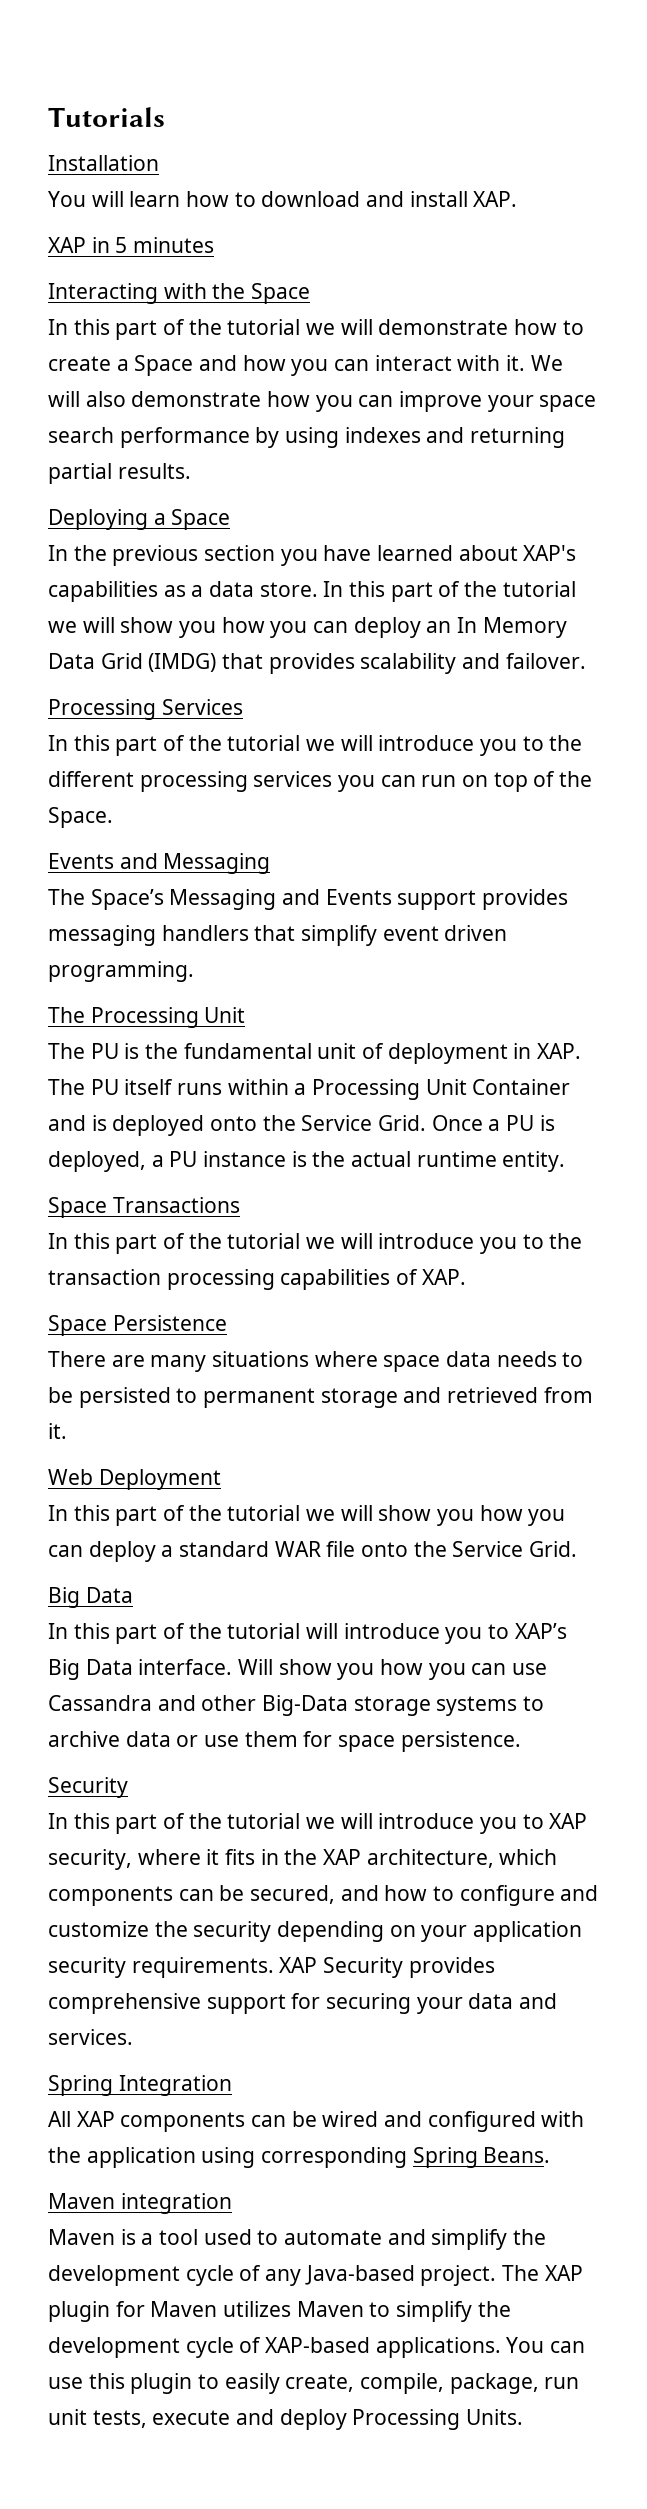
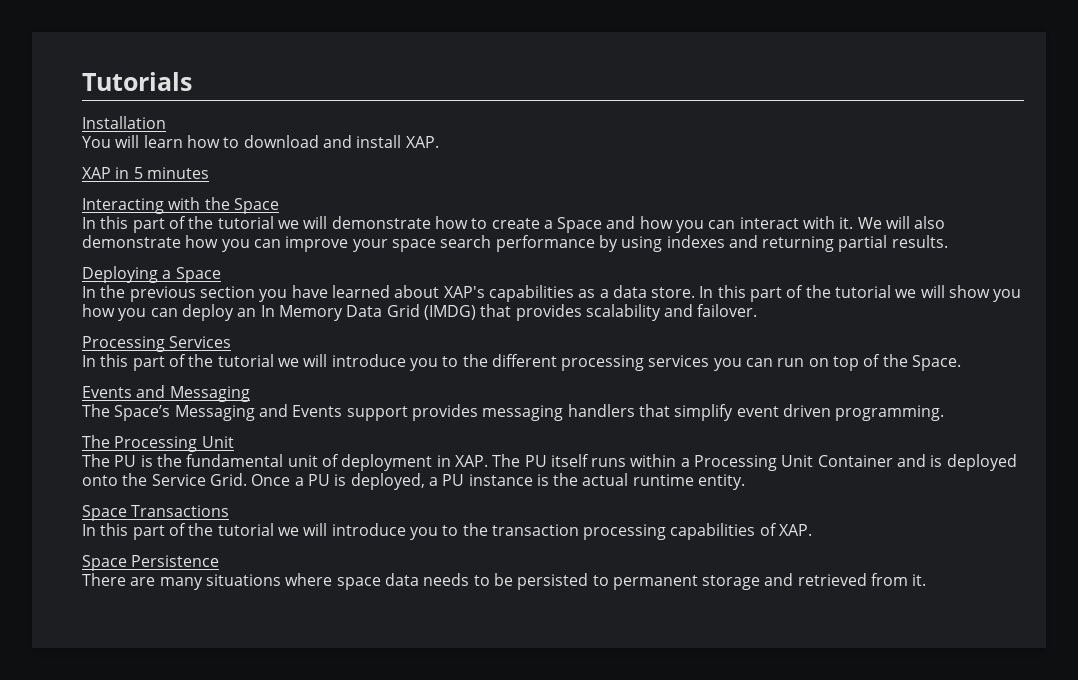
[48,1469,221,1490] [48,1505,566,1526] [48,1541,578,1562] [48,1587,133,1608] [48,1623,567,1644] [48,1659,548,1680] [48,1695,545,1716] [48,1731,521,1752] [48,1777,128,1798] [48,1813,588,1834] [48,1849,558,1870] [48,1885,599,1906] [48,1921,583,1942] [48,1957,495,1978] [48,1993,558,2014] [48,2029,133,2045] [48,2075,232,2096] [48,2111,585,2132] [48,2147,551,2168] [48,2193,232,2214] [48,2229,547,2250] [48,2265,583,2286] [48,2301,511,2322] [48,2337,586,2358] [48,2373,580,2394] [48,2409,524,2430] // Web Deployment // In this part of the tutorial we will show you how you can deploy a standard WAR file onto the Service Grid. // Big Data // In this part of the tutorial will introduce you to XAP’s Big Data interface. Will show you how you can use Cassandra and other Big-Data storage systems to archive data or use them for space persistence. // Security // In this part of the tutorial we will introduce you to XAP security, where it fits in the XAP architecture, which components can be secured, and how to configure and customize the security depending on your application security requirements. XAP Security provides comprehensive support for securing your data and services. // Spring Integration // All XAP components can be wired and configured with the application using corresponding Spring Beans. // Maven integration // Maven is a tool used to automate and simplify the development cycle of any Java-based project. The XAP plugin for Maven utilizes Maven to simplify the development cycle of XAP-based applications. You can use this plugin to easily create, compile, package, run unit tests, execute and deploy Processing Units. -> (927, 580) none

